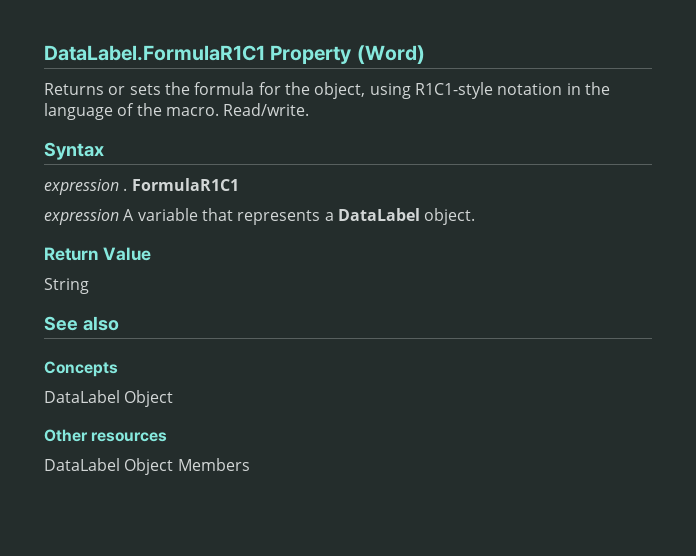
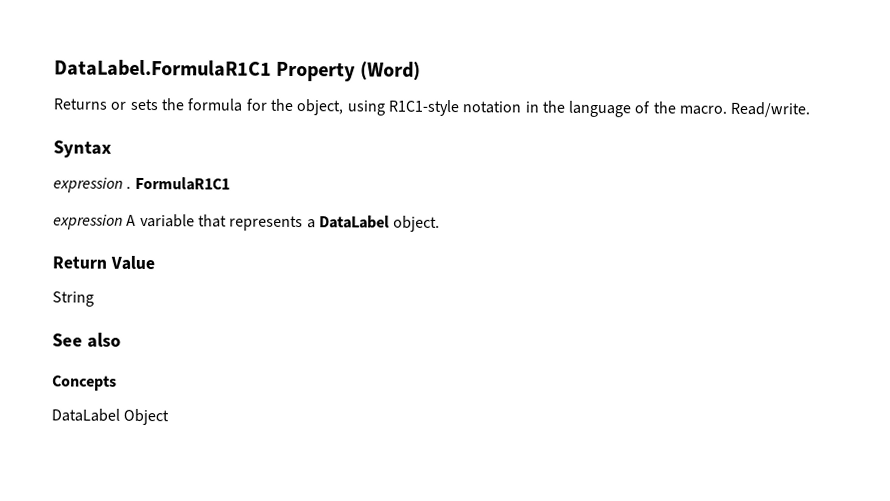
[44,429,168,442] [44,458,250,475] // Other resources // DataLabel Object Members -> (170, 417) none

